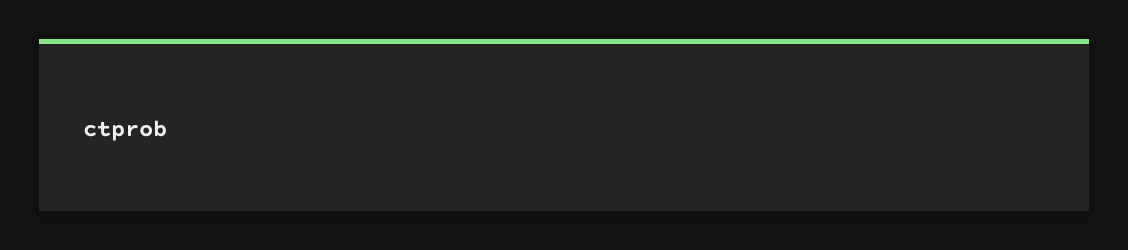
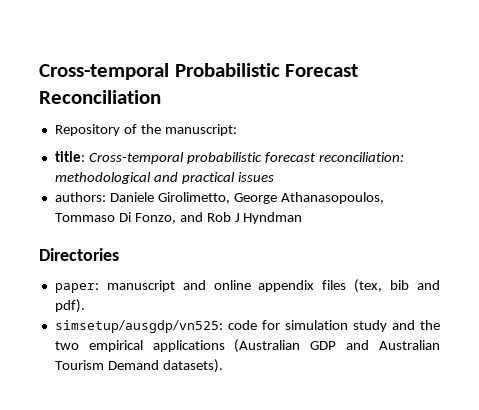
[83,120,167,141] ctprob -> [39,63,359,80] [39,90,161,104] [54,124,237,136] [54,151,404,164] [54,172,274,184] [54,192,384,204] [54,212,303,224] [39,248,119,261] [54,279,441,293] [54,299,85,313] [54,320,440,333] [54,339,440,353] [54,359,223,373] Cross-temporal Probabilistic Forecast Reconciliation // Repository of the manuscript: // title: Cross-temporal probabilistic forecast reconciliation: methodological and practical issues // authors: Daniele Girolimetto, George Athanasopoulos, Tommaso Di Fonzo, and Rob J Hyndman // Directories // paper: manuscript and online appendix files (tex, bib and pdf). // simsetup/ausgdp/vn525: code for simulation study and the two empirical applications (Australian GDP and Australian Tourism Demand datasets).

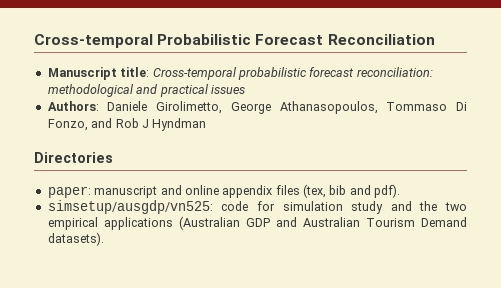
[54,124,237,136] Repository of the manuscript: // -> [47,67,117,80] Manuscript
[54,192,106,202] authors: -> [47,101,99,111] Authors:

